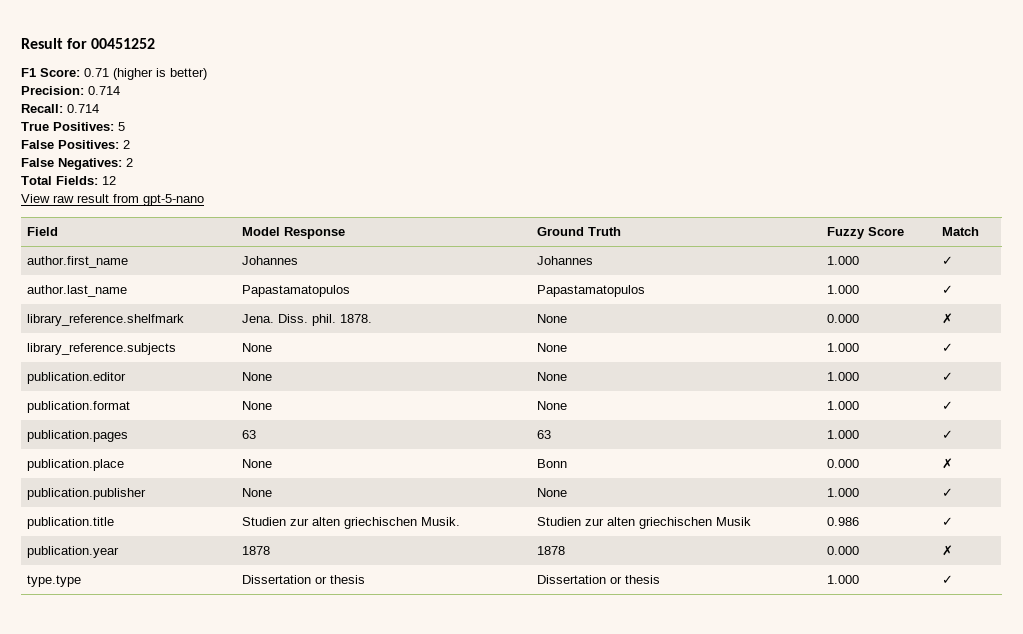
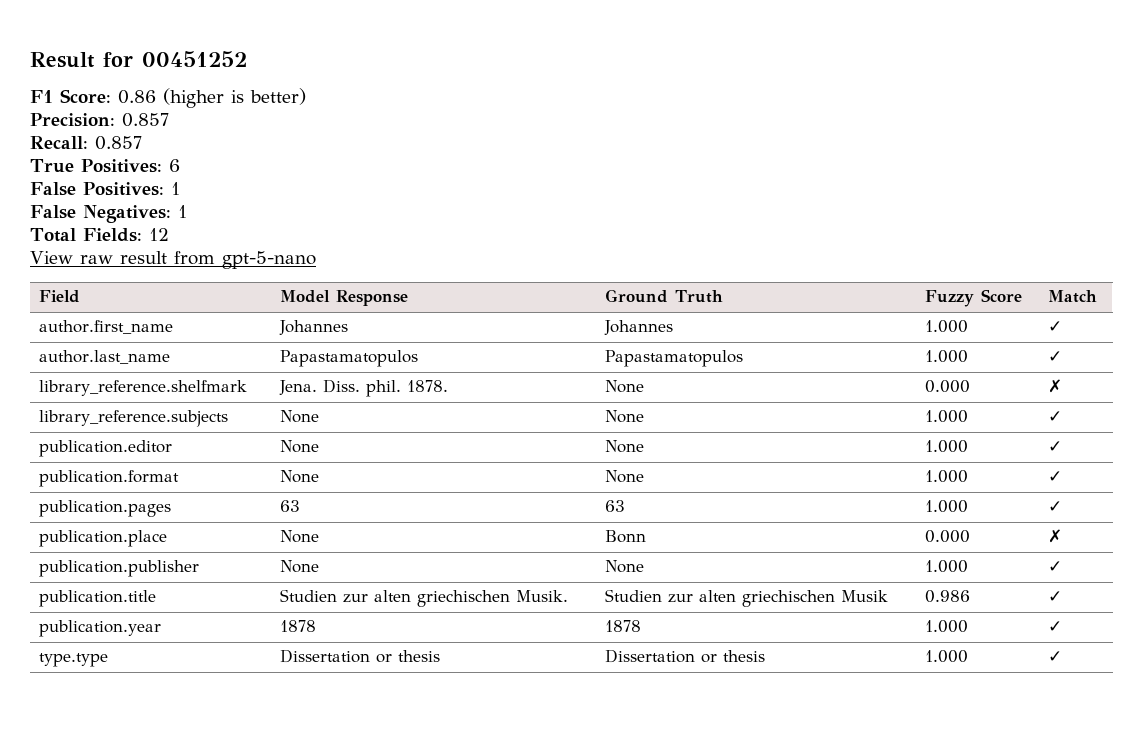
[84,68,109,77] 0.71 -> [118,90,156,104] 0.86
[88,86,120,95] 0.714 -> [122,113,169,127] 0.857
[67,104,99,113] 0.714 -> [95,136,142,150] 0.857
[118,122,125,131] 5 -> [168,159,180,172] 6
[123,140,130,149] 2 -> [171,182,180,195] 1
[126,158,133,167] 2 -> [178,205,187,218] 1
[827,546,860,555] [942,545,954,556] 0.000 | ✗ -> [925,620,969,633] [1048,621,1063,632] 1.000 | ✓

